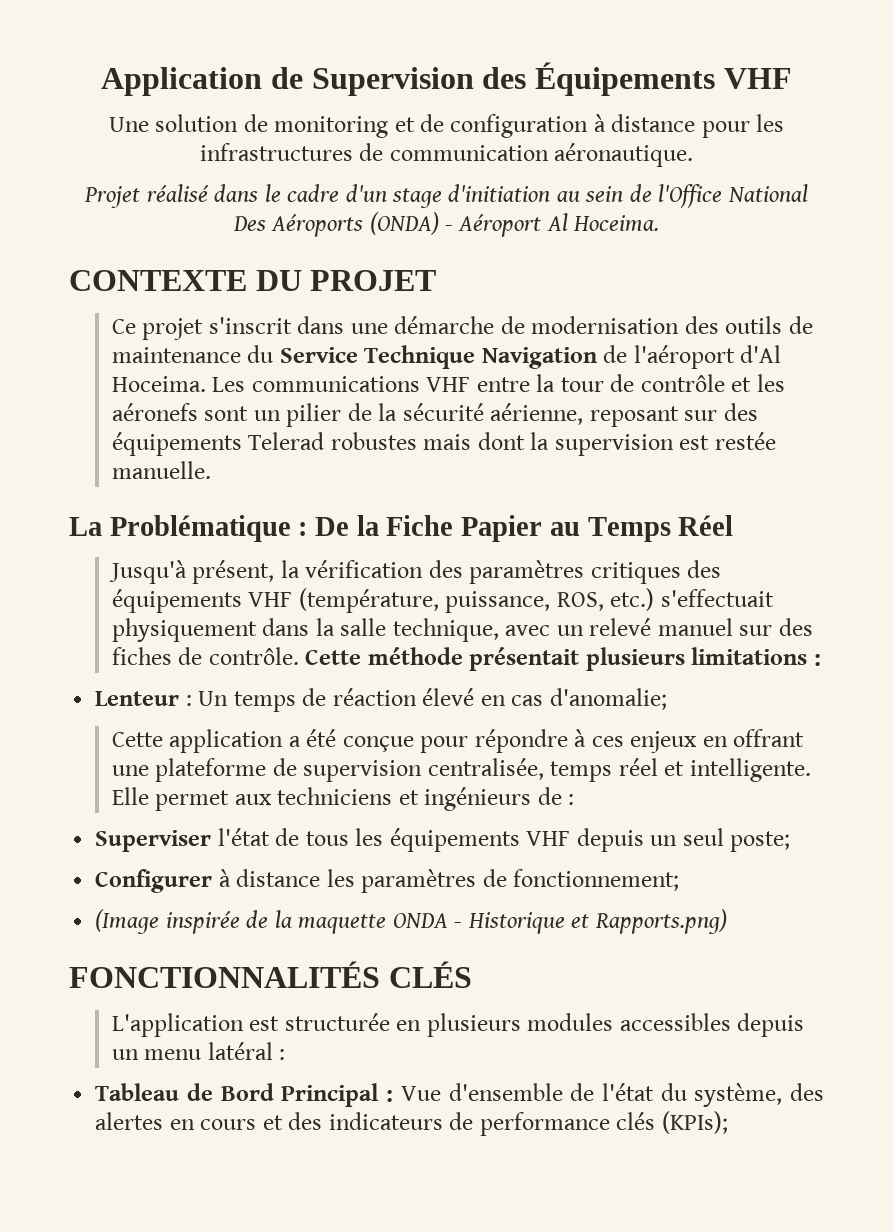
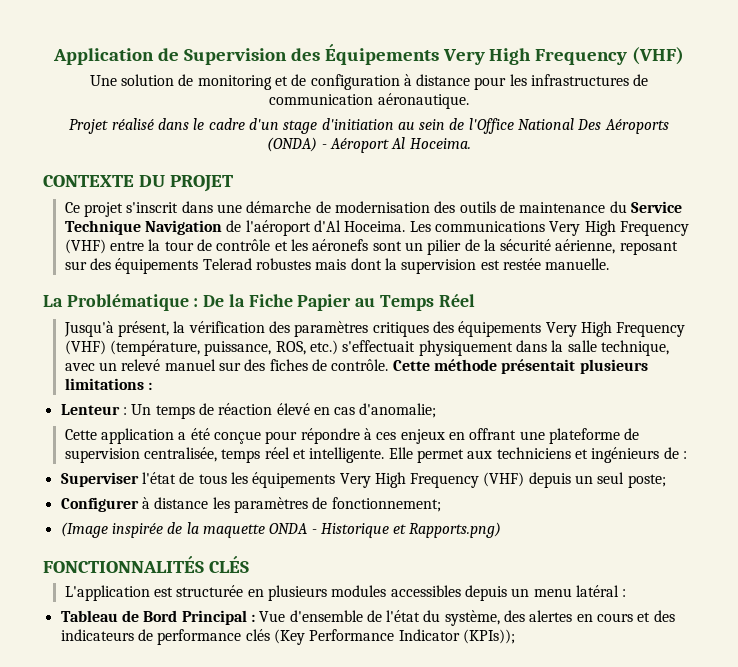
[723,68,792,89] VHF -> [442,47,685,65] Very High Frequency (VHF)
[426,377,471,392] VHF -> [549,220,689,236] [64,239,106,254] Very High Frequency (VHF)
[248,592,293,607] VHF -> [545,321,686,337] [64,340,106,355] Very High Frequency (VHF)
[526,831,571,846] VHF -> [339,472,525,488] Very High Frequency (VHF)
[661,1111,728,1134] (KPIs); -> [273,629,515,645] (Key Performance Indicator (KPIs));

